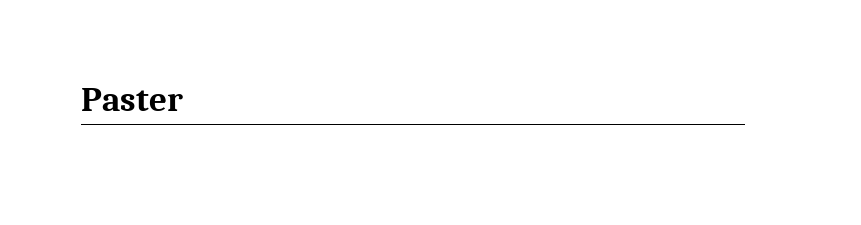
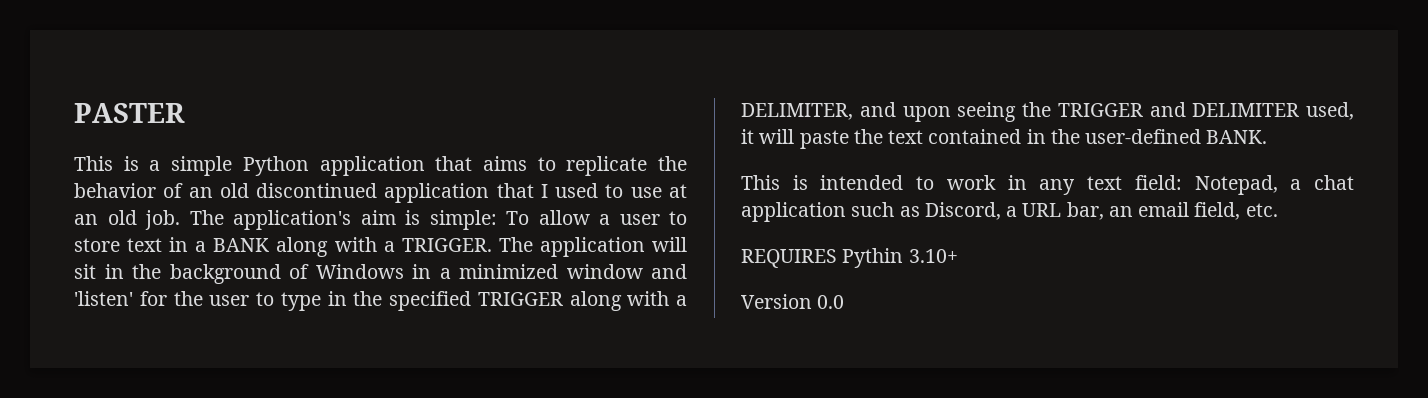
[81,88,183,111] Paster -> [74,103,185,123] [74,156,687,176] [74,183,687,203] [74,210,687,230] [74,237,688,257] [74,264,687,284] [74,291,687,311] [741,102,1354,122] [741,129,1268,149] [741,175,1354,195] [741,202,1278,222] [741,248,958,268] [741,294,845,309] PASTER // This is a simple Python application that aims to replicate the behavior of an old discontinued application that I used to use at an old job. The application's aim is simple: To allow a user to store text in a BANK along with a TRIGGER. The application will sit in the background of Windows in a minimized window and 'listen' for the user to type in the specified TRIGGER along with a DELIMITER, and upon seeing the TRIGGER and DELIMITER used, it will paste the text contained in the user-defined BANK. // This is intended to work in any text field: Notepad, a chat application such as Discord, a URL bar, an email field, etc. // REQUIRES Pythin 3.10+ // Version 0.0

